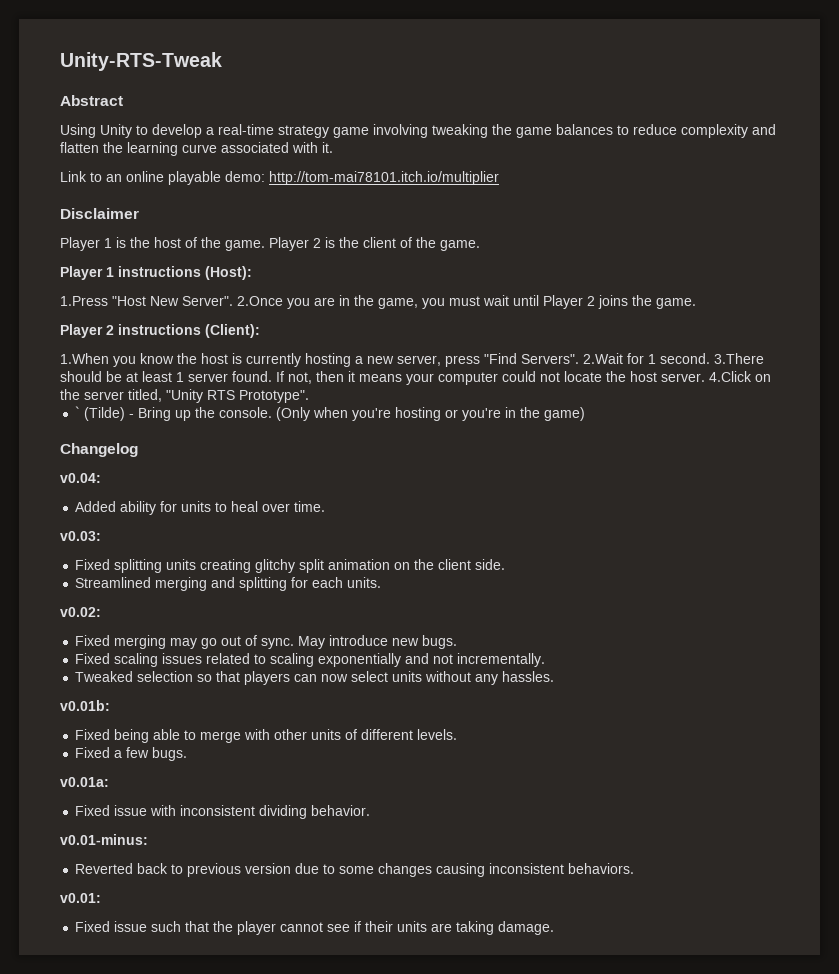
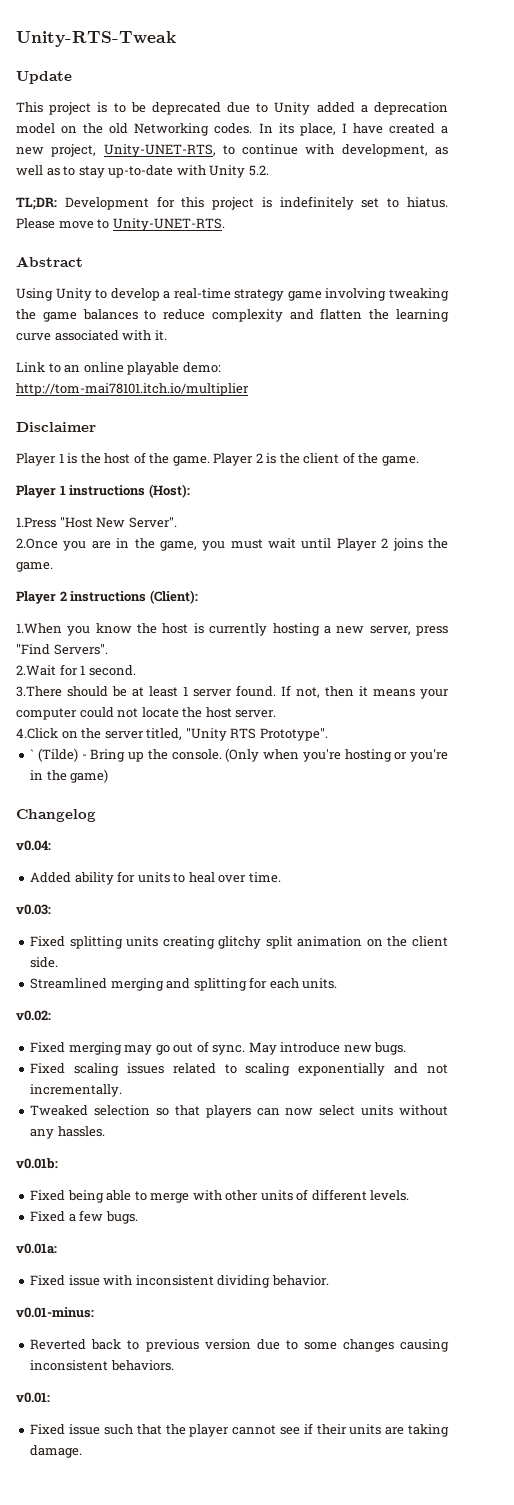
(222, 61) none -> [16,71,72,84] [16,102,449,115] [16,123,448,136] [16,144,448,157] [16,165,269,178] [16,196,448,210] [16,218,225,231] // Update // This project is to be deprecated due to Unity added a deprecation model on the old Networking codes. In its place, I have created a new project, Unity-UNET-RTS, to continue with development, as well as to stay up-to-date with Unity 5.2. // TL;DR: Development for this project is indefinitely set to hiatus. Please move to Unity-UNET-RTS.
(233, 301) none -> (177, 522) //
(579, 359) none -> (108, 649) //
(710, 358) none -> (136, 670) //
(705, 377) none -> (277, 714) //

